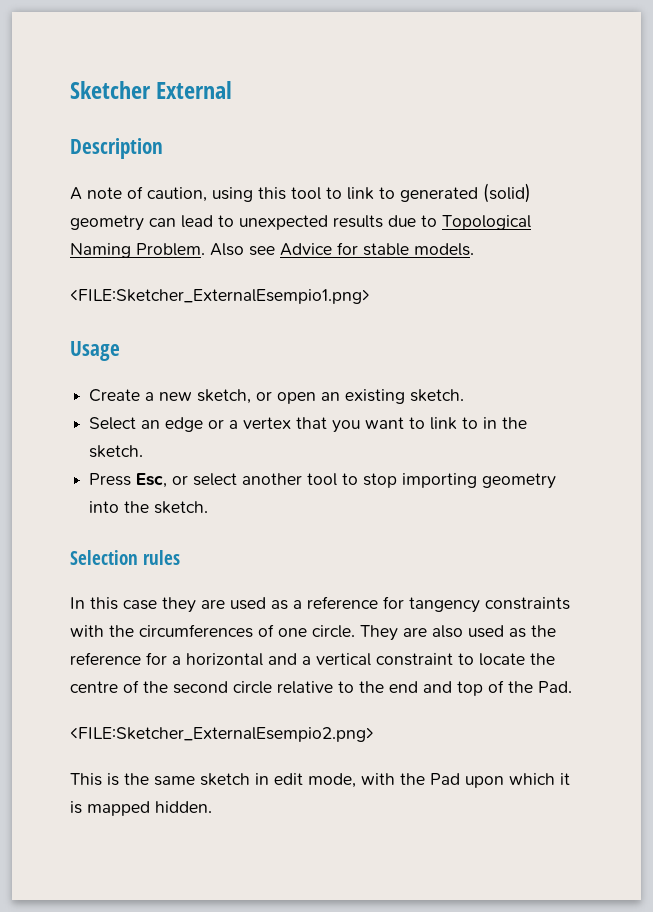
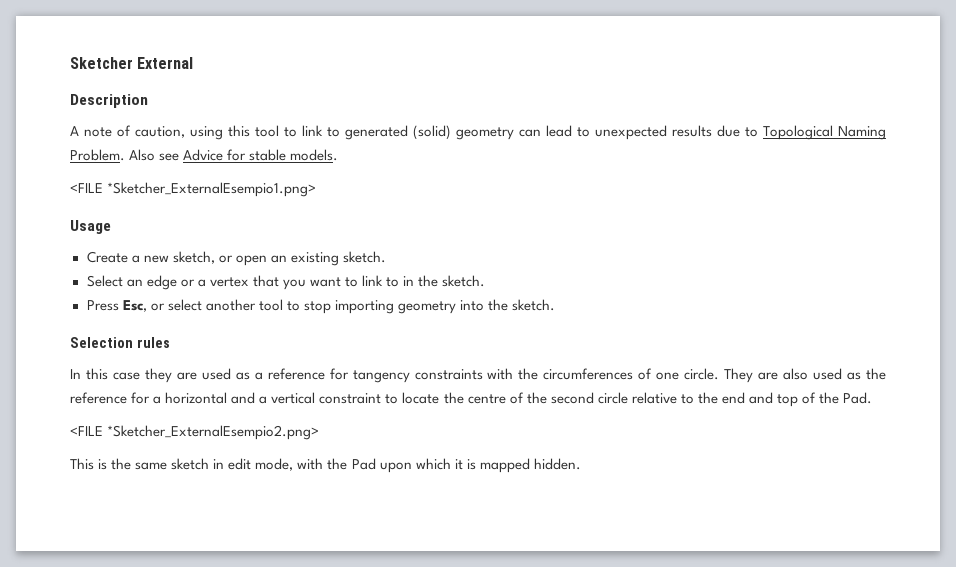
[70,289,370,304] <FILE:Sketcher_ExternalEsempio1.png> -> [70,182,317,197] <FILE *Sketcher_ExternalEsempio1.png>
[70,727,374,742] <FILE:Sketcher_ExternalEsempio2.png> -> [70,425,320,440] <FILE *Sketcher_ExternalEsempio2.png>

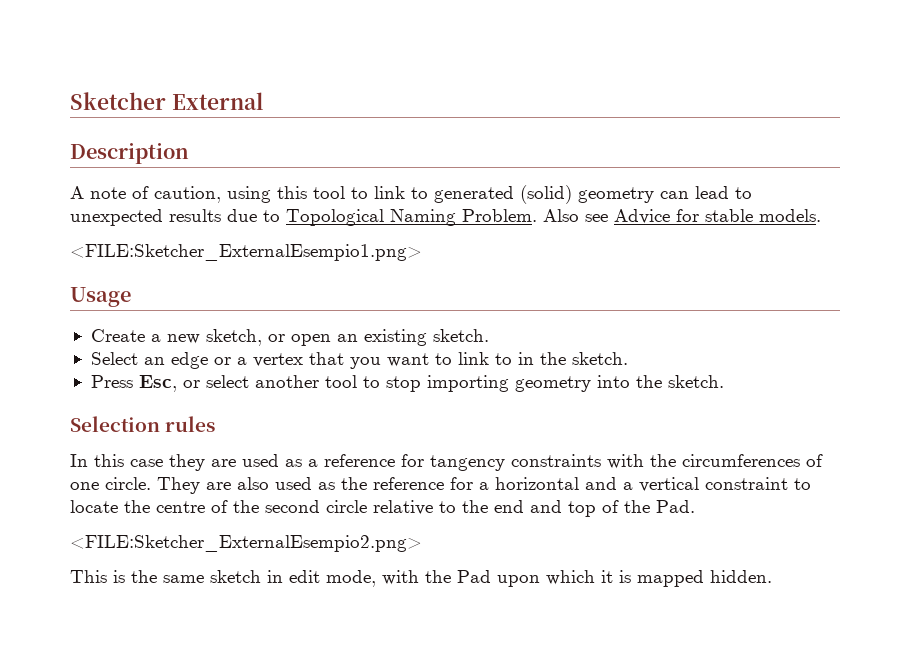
[70,182,317,197] <FILE *Sketcher_ExternalEsempio1.png> -> [70,244,422,261] <FILE:Sketcher_ExternalEsempio1.png>
[70,425,320,440] <FILE *Sketcher_ExternalEsempio2.png> -> [70,535,422,552] <FILE:Sketcher_ExternalEsempio2.png>

